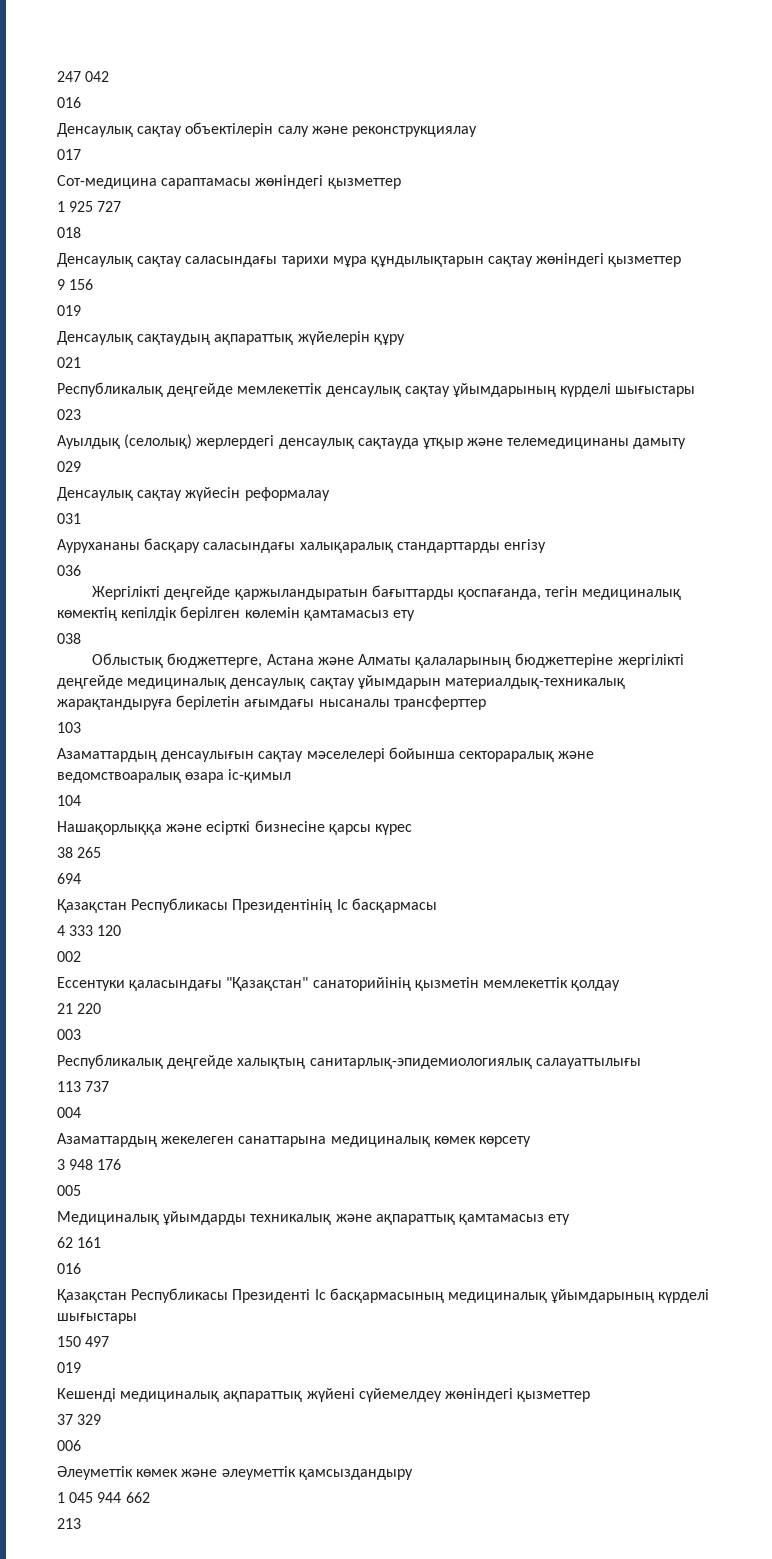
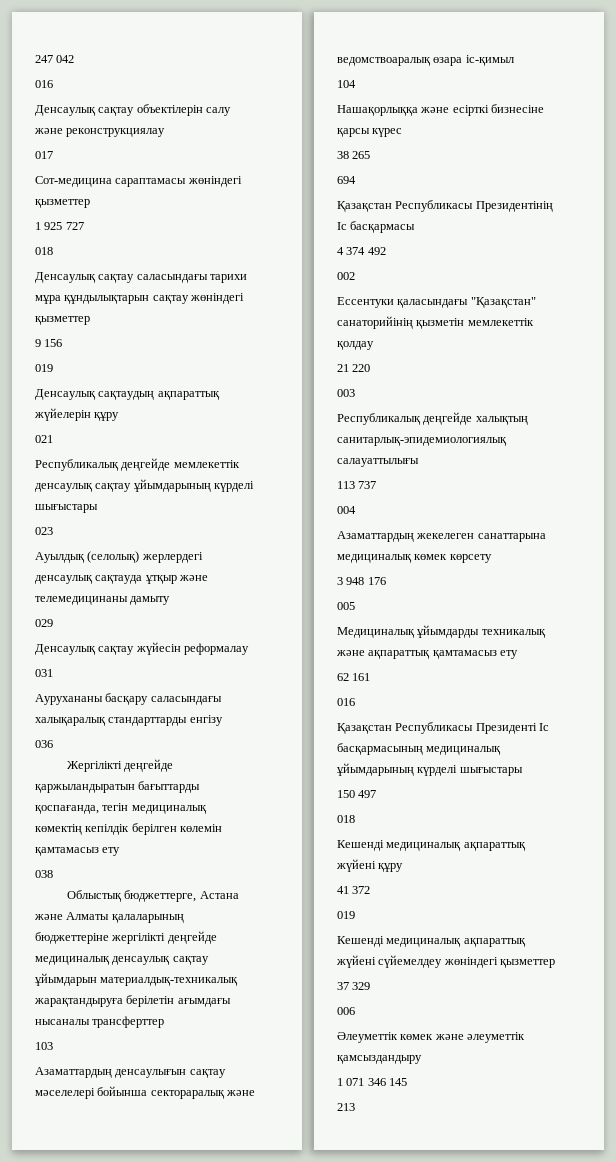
[69,925,122,936] 333 120 -> [346,247,386,255] 374 492
(110, 1341) none -> [337,815,355,823] [337,840,526,851] [336,859,404,872] [337,886,371,894] // 018 // Кешенді медициналық ақпараттық жүйені құру // 41 372
[69,1492,150,1503] 045 944 662 -> [346,1078,408,1086] 071 346 145

